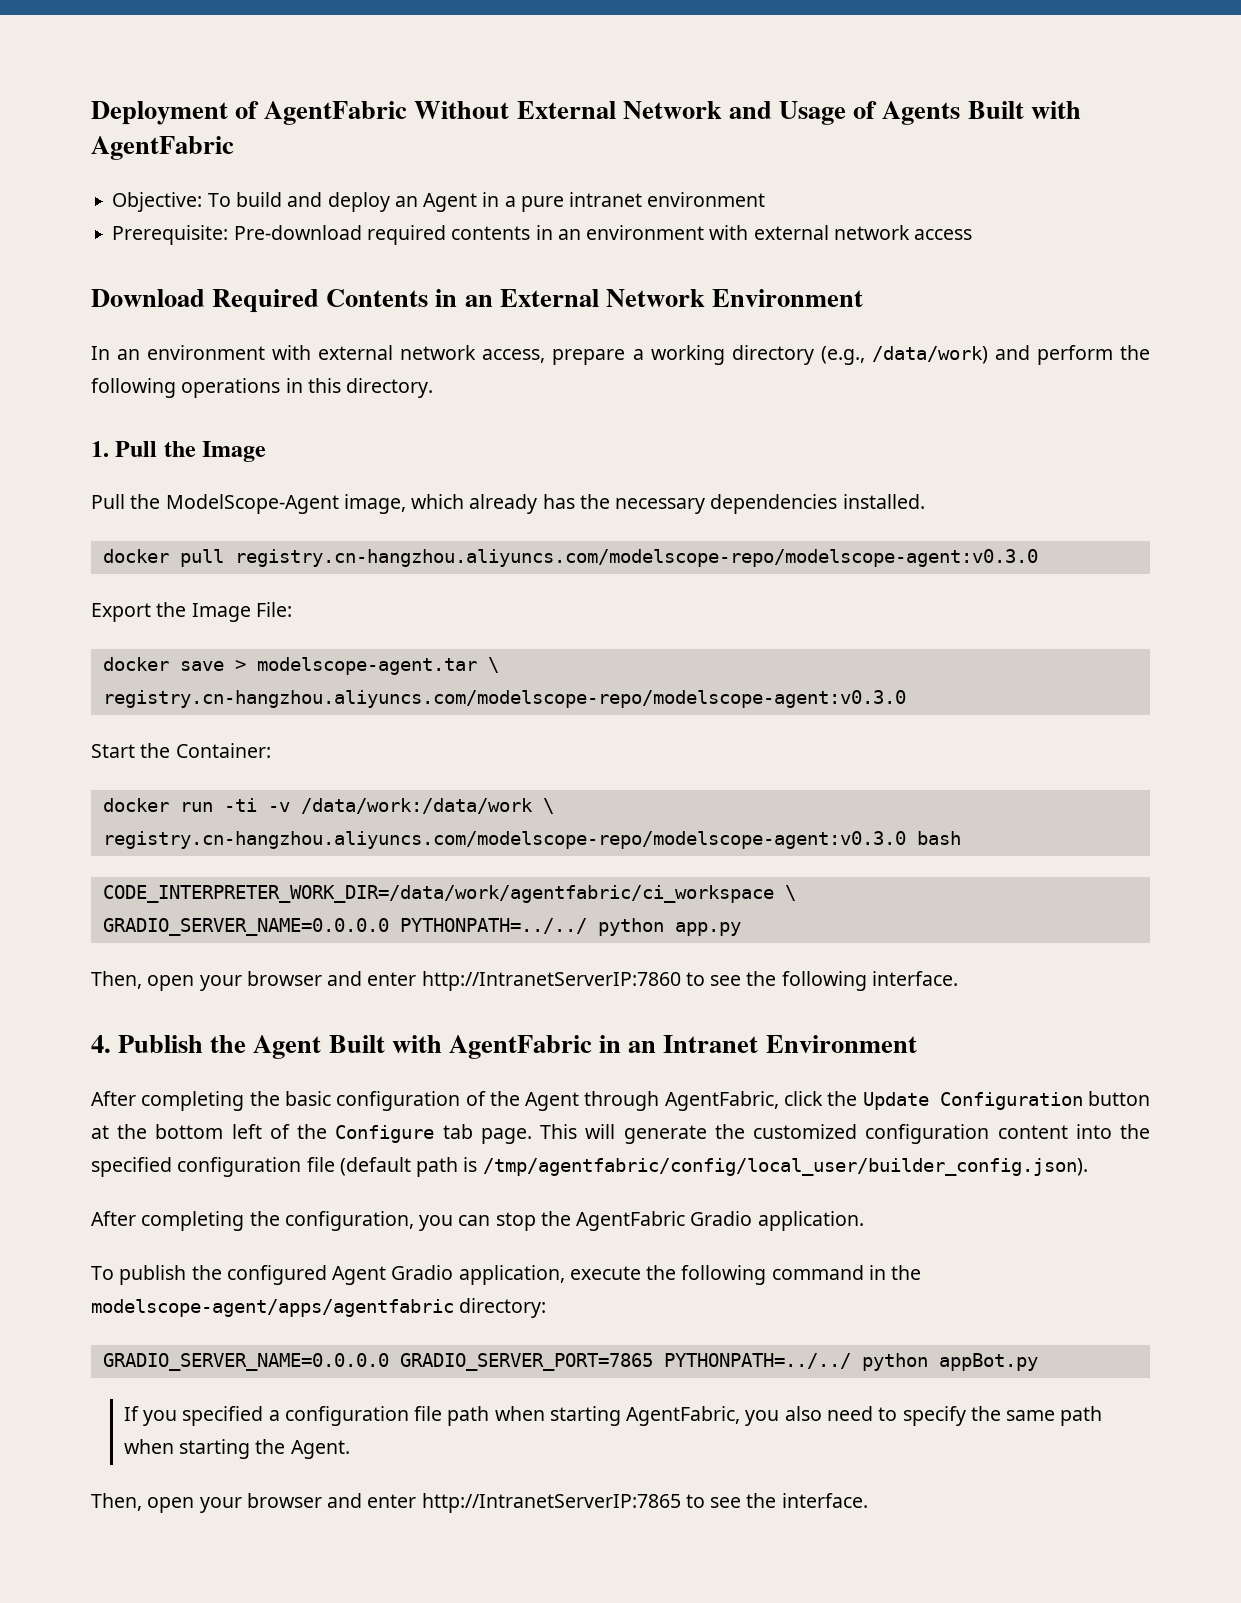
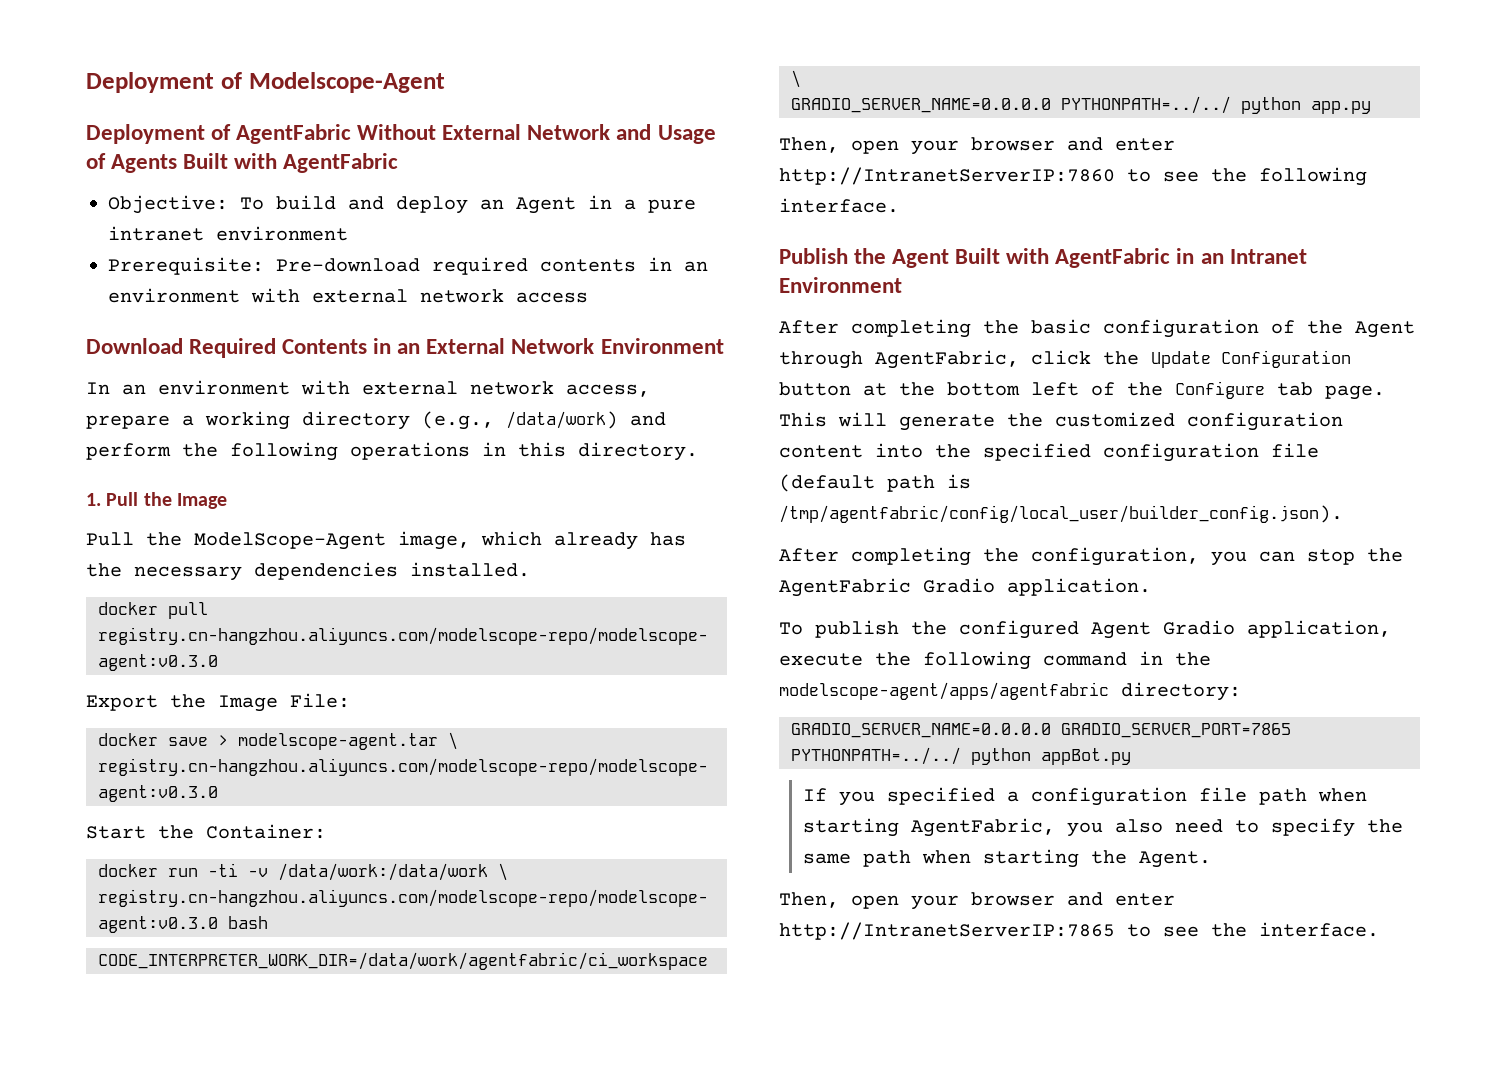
[91,101,260,125] Deployment of -> [86,72,445,93] [86,124,232,144] Deployment of Modelscope-Agent // Deployment of
[91,1035,111,1053] 4. -> (899, 205) none

